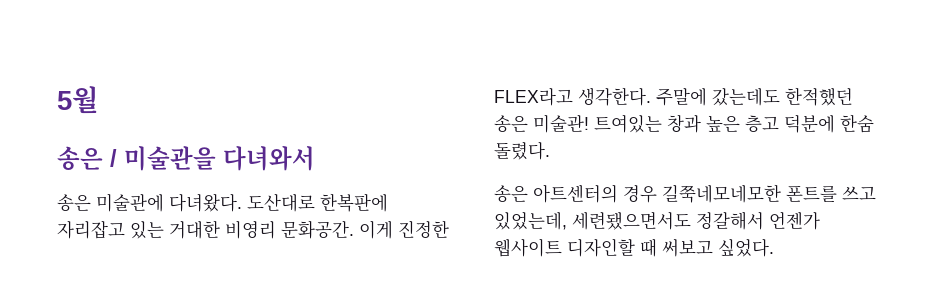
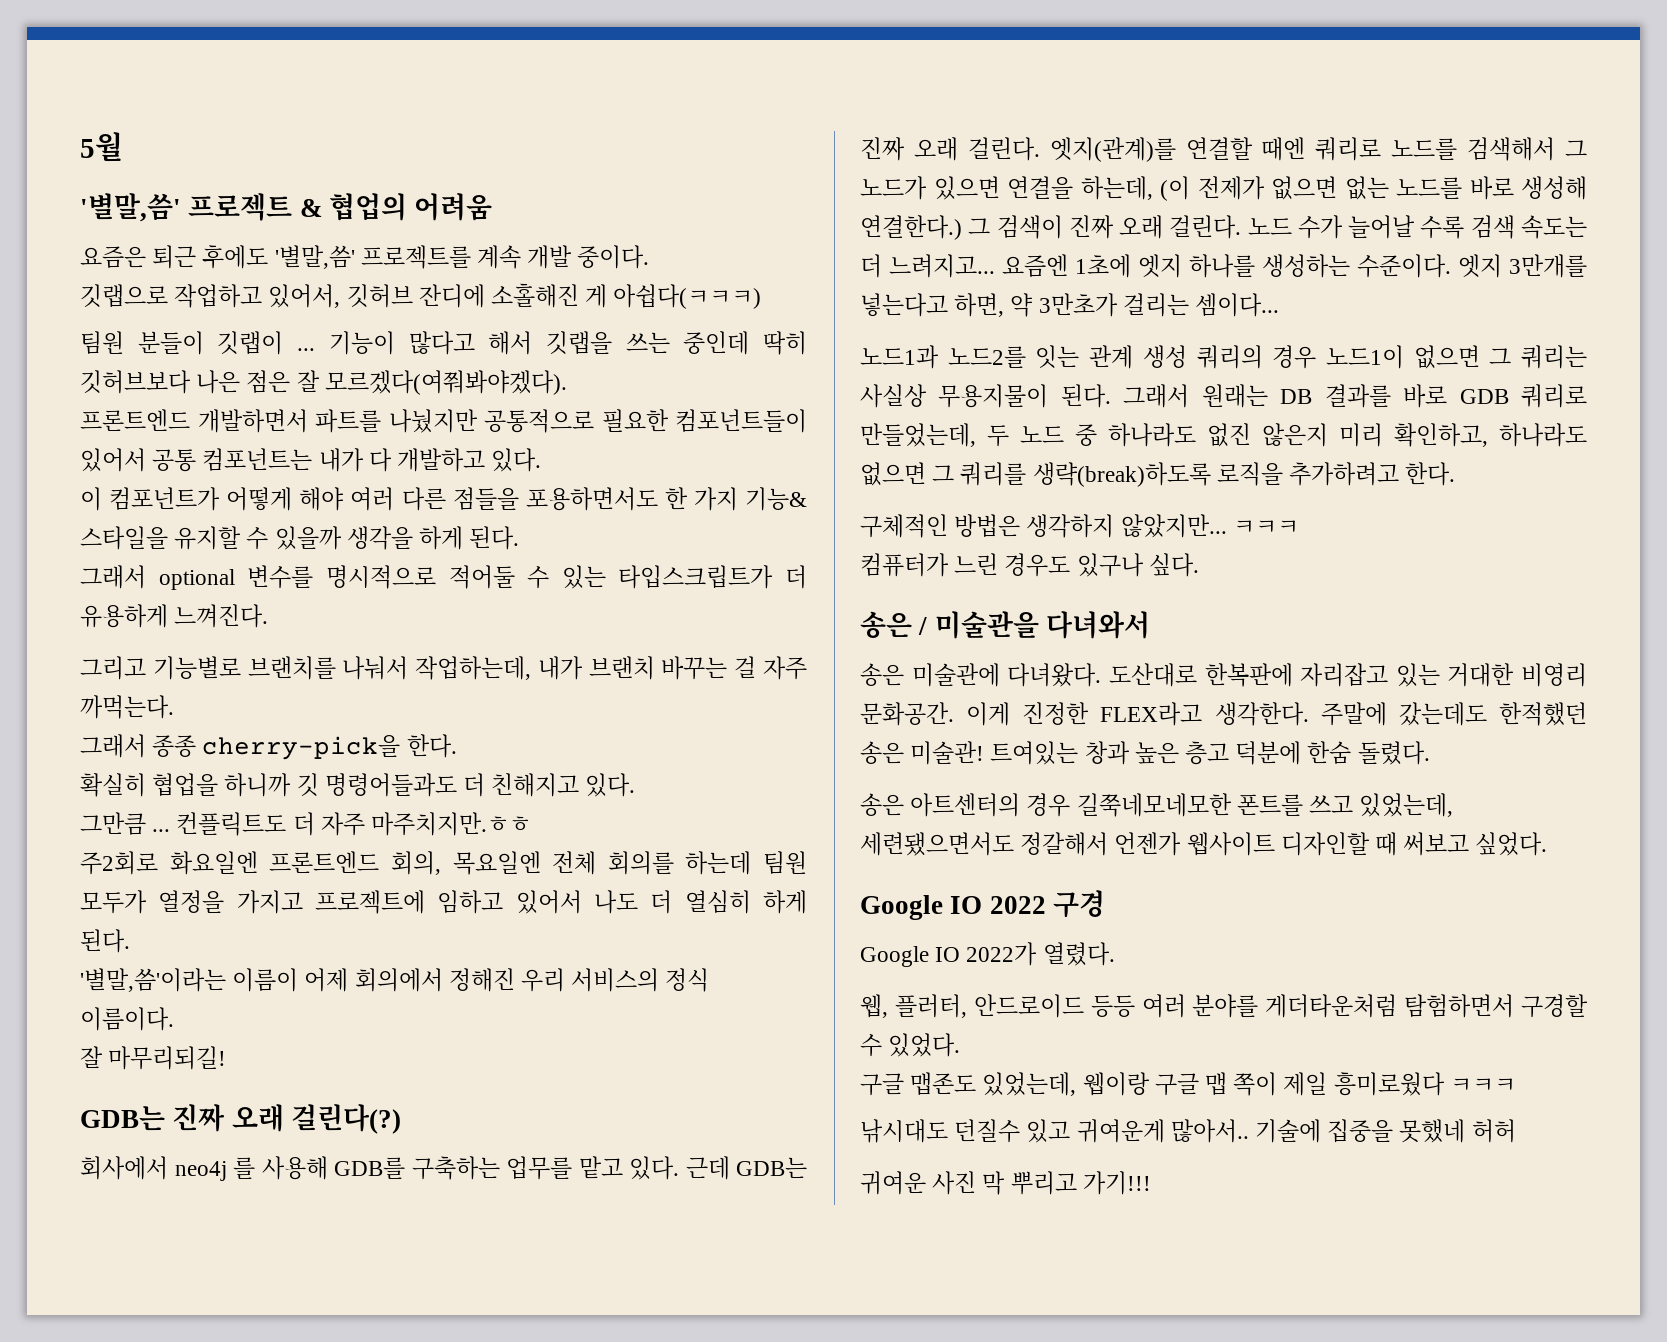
(99, 100) none -> [80,193,493,222] [80,245,650,269] [80,283,762,309] [80,331,807,355] [80,370,567,395] [80,409,807,433] [80,448,542,472] [80,487,808,511] [80,526,520,550] [80,565,807,590] [80,604,269,628] [80,656,807,680] [80,695,174,719] [80,734,457,760] [80,773,636,797] [80,812,532,836] [80,851,807,875] [80,890,807,914] [80,929,130,953] [80,968,710,992] [80,1007,174,1031] [80,1046,227,1070] [80,1104,401,1134] [80,1156,807,1181] [860,137,1587,162] [860,176,1587,201] [860,215,1587,240] [860,254,1587,278] [860,293,1280,317] [860,345,1587,369] [860,384,1587,408] [860,423,1587,447] [860,462,1456,487] [860,514,1299,538] [860,553,1199,577] // '별말,씀' 프로젝트 & 협업의 어려움 // 요즘은 퇴근 후에도 '별말,씀' 프로젝트를 계속 개발 중이다. // 깃랩으로 작업하고 있어서, 깃허브 잔디에 소홀해진 게 아쉽다(ㅋㅋㅋ) // 팀원 분들이 깃랩이 ... 기능이 많다고 해서 깃랩을 쓰는 중인데 딱히 깃허브보다 나은 점은 잘 모르겠다(여쭤봐야겠다). // 프론트엔드 개발하면서 파트를 나눴지만 공통적으로 필요한 컴포넌트들이 있어서 공통 컴포넌트는 내가 다 개발하고 있다. // 이 컴포넌트가 어떻게 해야 여러 다른 점들을 포용하면서도 한 가지 기능& 스타일을 유지할 수 있을까 생각을 하게 된다. // 그래서 optional 변수를 명시적으로 적어둘 수 있는 타입스크립트가 더 유용하게 느껴진다. // 그리고 기능별로 브랜치를 나눠서 작업하는데, 내가 브랜치 바꾸는 걸 자주 까먹는다. // 그래서 종종 cherry-pick을 한다. // 확실히 협업을 하니까 깃 명령어들과도 더 친해지고 있다. // 그만큼 ... 컨플릭트도 더 자주 마주치지만.ㅎㅎ // 주2회로 화요일엔 프론트엔드 회의, 목요일엔 전체 회의를 하는데 팀원 모두가 열정을 가지고 프로젝트에 임하고 있어서 나도 더 열심히 하게 된다. // '별말,씀'이라는 이름이 어제 회의에서 정해진 우리 서비스의 정식 이름이다. // 잘 마무리되길! // GDB는 진짜 오래 걸린다(?) // 회사에서 neo4j 를 사용해 GDB를 구축하는 업무를 맡고 있다. 근데 GDB는 진짜 오래 걸린다. 엣지(관계)를 연결할 때엔 쿼리로 노드를 검색해서 그 노드가 있으면 연결을 하는데, (이 전제가 없으면 없는 노드를 바로 생성해 연결한다.) 그 검색이 진짜 오래 걸린다. 노드 수가 늘어날 수록 검색 속도는 더 느려지고... 요즘엔 1초에 엣지 하나를 생성하는 수준이다. 엣지 3만개를 넣는다고 하면, 약 3만초가 걸리는 셈이다... // 노드1과 노드2를 잇는 관계 생성 쿼리의 경우 노드1이 없으면 그 쿼리는 사실상 무용지물이 된다. 그래서 원래는 DB 결과를 바로 GDB 쿼리로 만들었는데, 두 노드 중 하나라도 없진 않은지 미리 확인하고, 하나라도 없으면 그 쿼리를 생략(break)하도록 로직을 추가하려고 한다. // 구체적인 방법은 생각하지 않았지만... ㅋㅋㅋ // 컴퓨터가 느린 경우도 있구나 싶다.
(774, 247) none -> [860,890,1105,920] [860,942,1115,967] [860,994,1588,1018] [860,1033,961,1057] [860,1072,1516,1096] [860,1119,1516,1143] [860,1171,1151,1195] // Google IO 2022 구경 // Google IO 2022가 열렸다. // 웹, 플러터, 안드로이드 등등 여러 분야를 게더타운처럼 탐험하면서 구경할 수 있었다. // 구글 맵존도 있었는데, 웹이랑 구글 맵 쪽이 제일 흥미로웠다 ㅋㅋㅋ // 낚시대도 던질수 있고 귀여운게 많아서.. 기술에 집중을 못했네 허허 // 귀여운 사진 막 뿌리고 가기!!!

